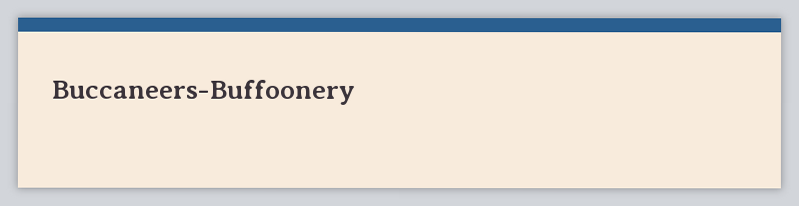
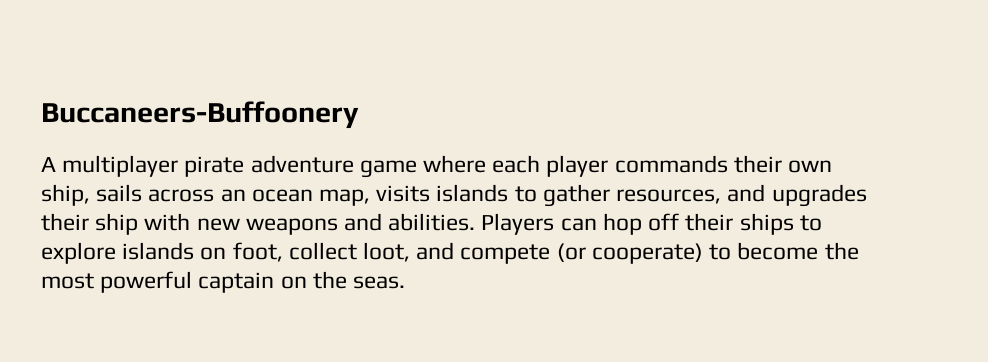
(356, 92) none -> [41,155,833,178] [41,184,867,207] [41,213,822,235] [41,242,859,264] [41,271,406,293] // A multiplayer pirate adventure game where each player commands their own ship, sails across an ocean map, visits islands to gather resources, and upgrades their ship with new weapons and abilities. Players can hop off their ships to explore islands on foot, collect loot, and compete (or cooperate) to become the most powerful captain on the seas.

